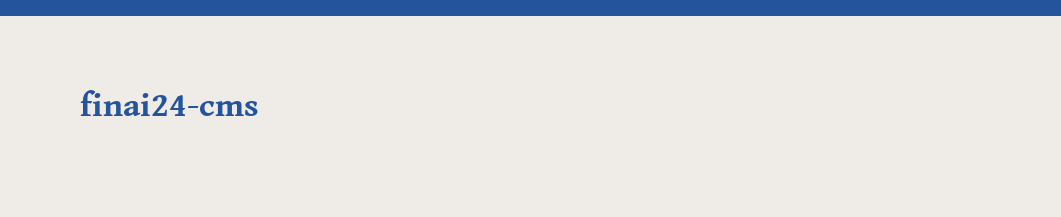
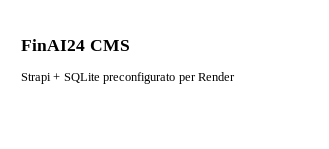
[80,90,259,116] finai24-cms -> [21,39,130,51] [21,72,235,84] FinAI24 CMS // Strapi + SQLite preconfigurato per Render

